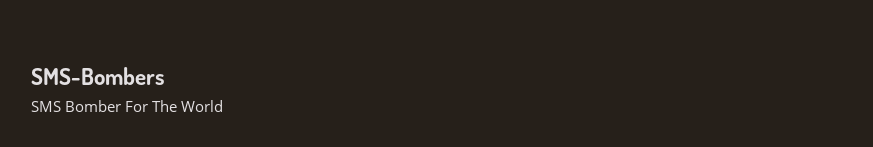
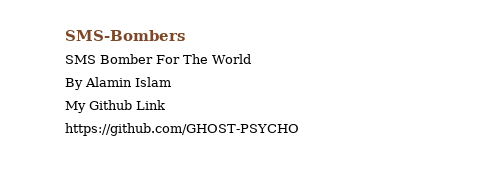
(224, 106) none -> [65,77,171,90] [65,100,165,113] [65,123,299,136] // By Alamin Islam // My Github Link // https://github.com/GHOST-PSYCHO

